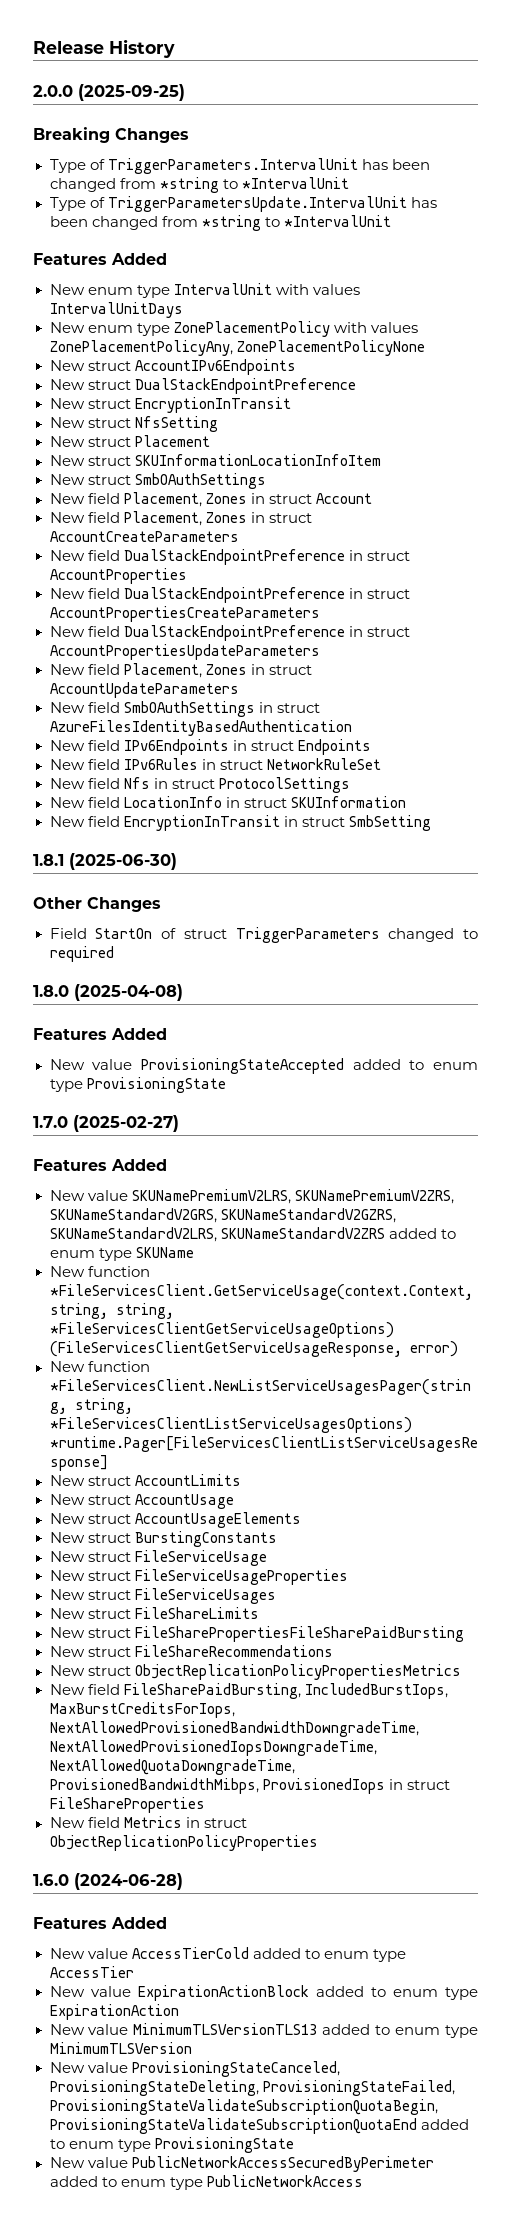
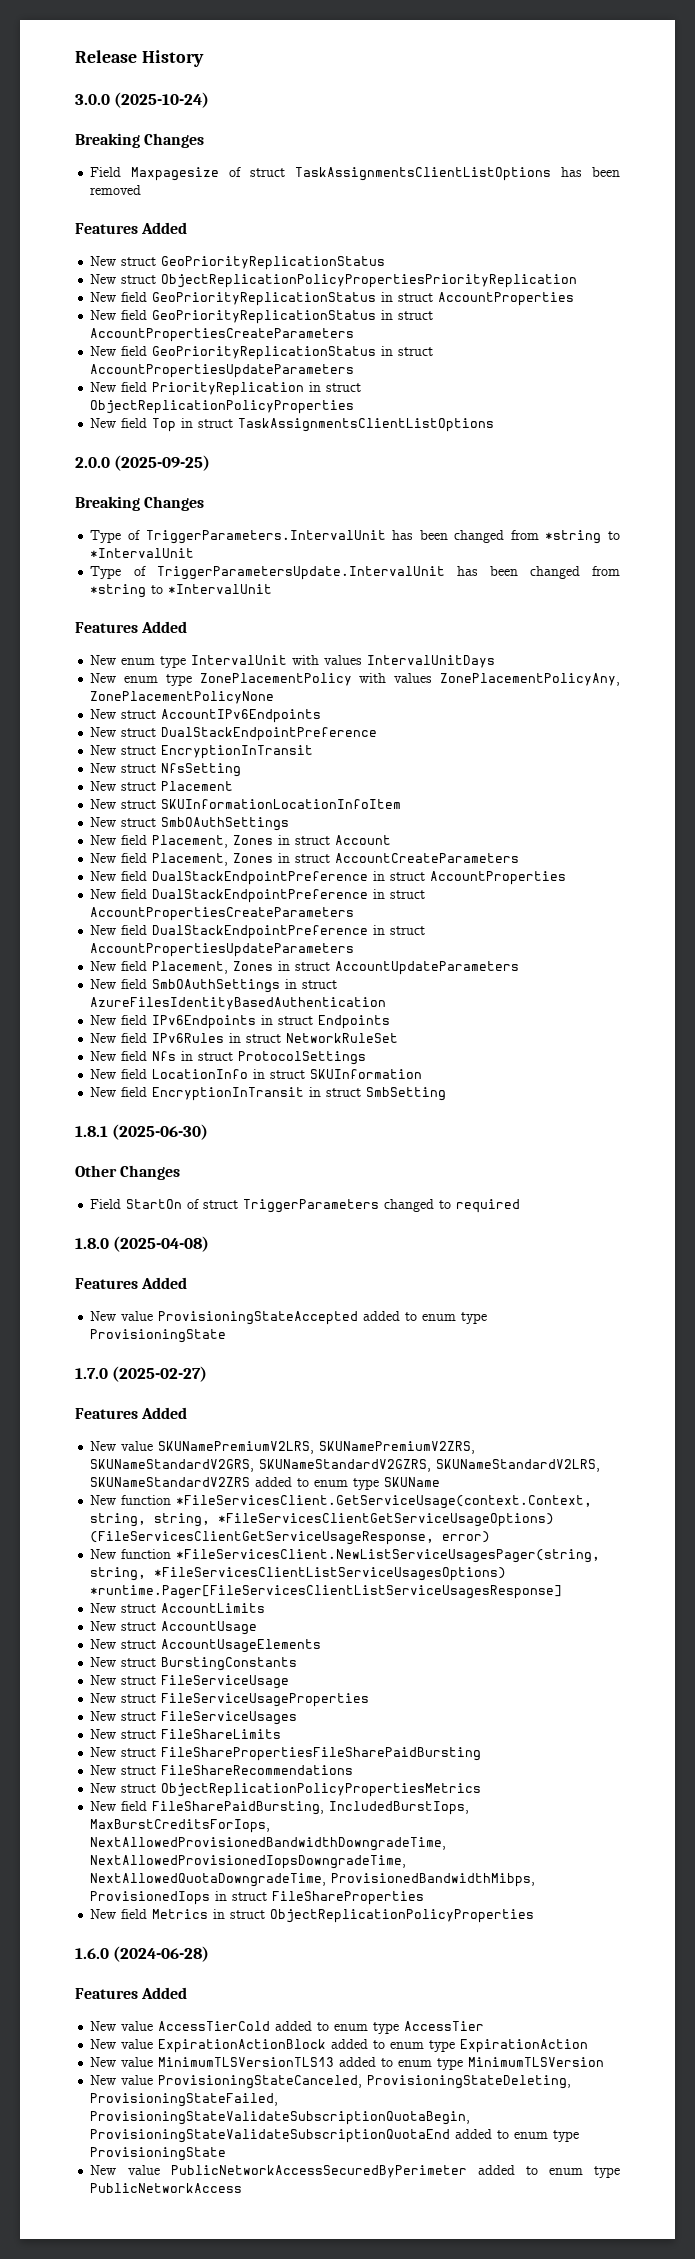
(175, 48) none -> [75,92,210,108] [75,133,205,148] [90,167,620,181] [90,185,142,195] [75,222,188,234] [90,256,386,270] [90,274,578,288] [90,292,575,306] [90,310,434,324] [90,328,355,342] [90,346,434,360] [90,364,355,378] [90,382,362,396] [90,400,355,414] [90,418,495,432] // 3.0.0 (2025-10-24) // Breaking Changes // Field Maxpagesize of struct TaskAssignmentsClientListOptions has been removed // Features Added // New struct GeoPriorityReplicationStatus // New struct ObjectReplicationPolicyPropertiesPriorityReplication // New field GeoPriorityReplicationStatus in struct AccountProperties // New field GeoPriorityReplicationStatus in struct AccountPropertiesCreateParameters // New field GeoPriorityReplicationStatus in struct AccountPropertiesUpdateParameters // New field PriorityReplication in struct ObjectReplicationPolicyProperties // New field Top in struct TaskAssignmentsClientListOptions

